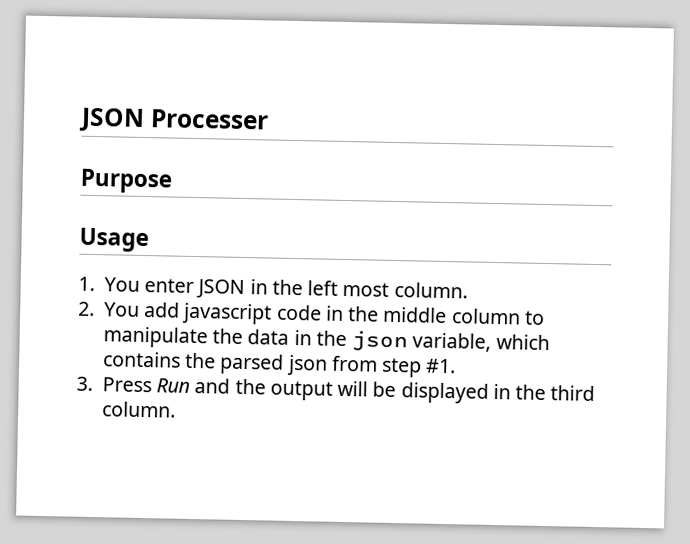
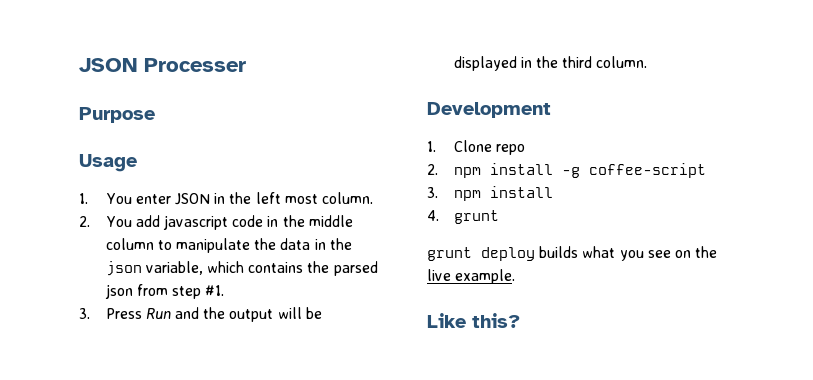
(176, 409) none -> [427,102,551,118] [427,140,525,155] [427,163,706,178] [427,186,553,201] [427,210,499,224] [427,246,718,261] [427,269,516,284] [427,313,520,328] // Development // 1. Clone repo // 2. npm install -g coffee-script // 3. npm install // 4. grunt // grunt deploy builds what you see on the live example. // Like this?

